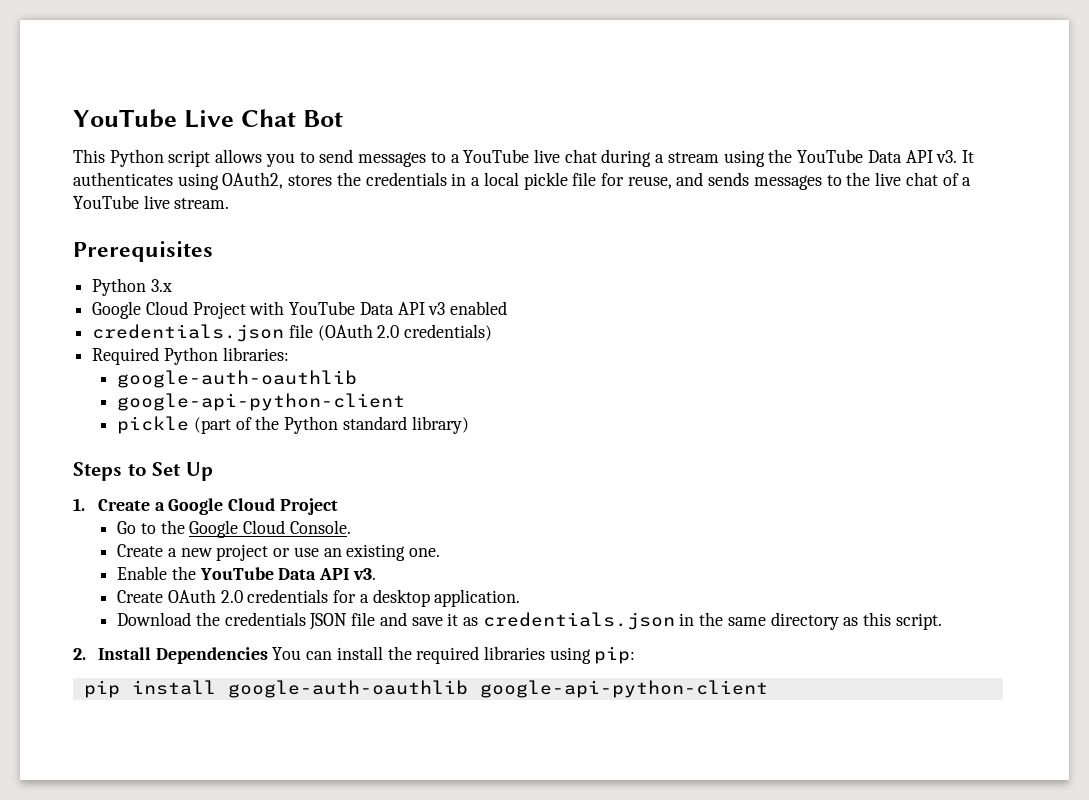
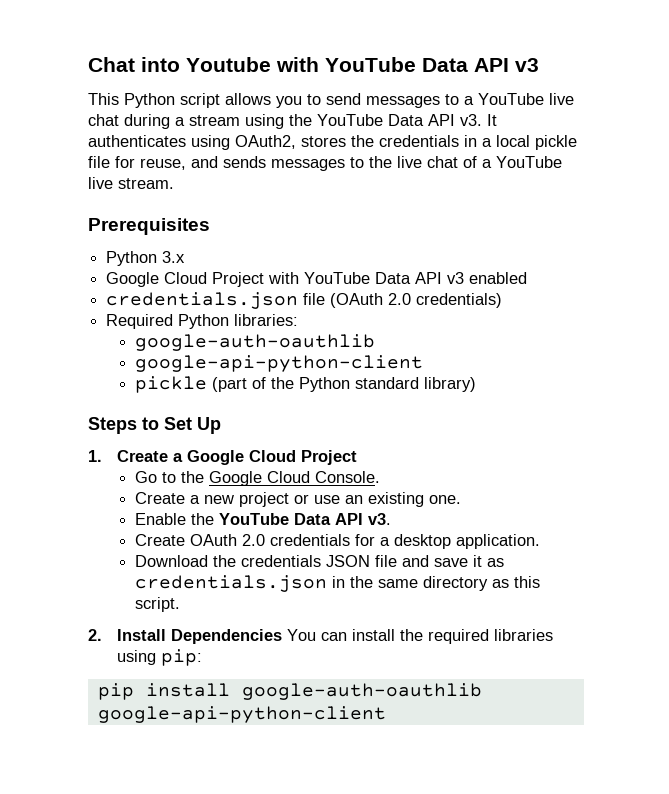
[73,109,343,128] YouTube Live Chat Bot -> [88,57,539,72] Chat into Youtube with YouTube Data API v3

